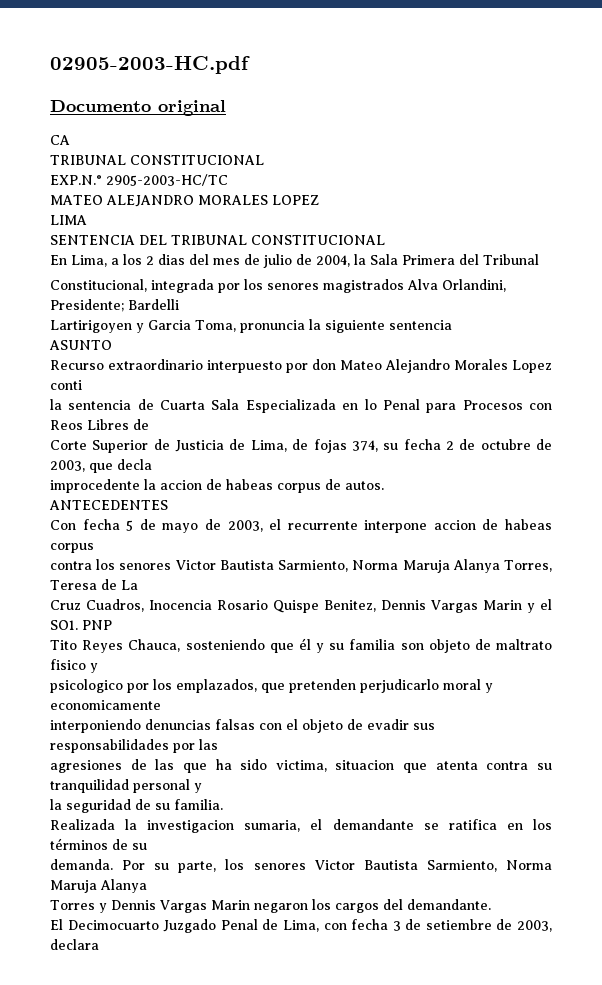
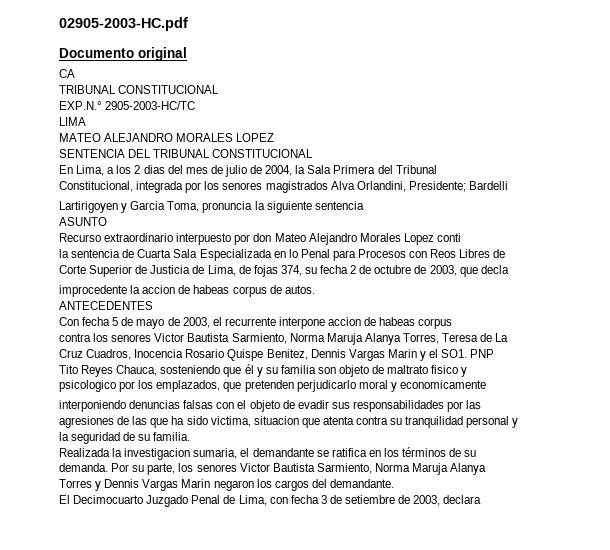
(228, 180) none -> [59,117,86,126] // LIMA
[50,215,87,225] // LIMA -> (275, 137) none

